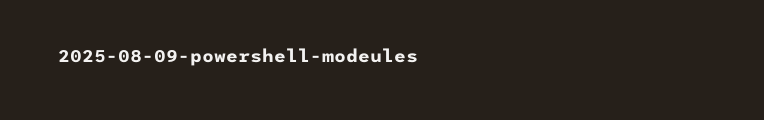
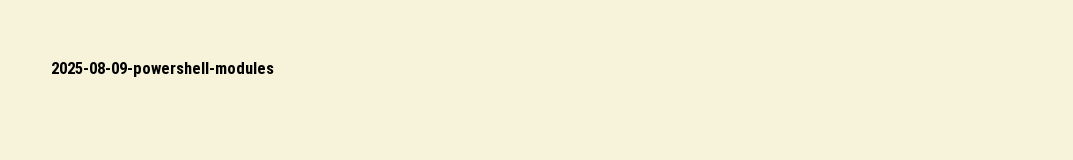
[58,48,418,66] 2025-08-09-powershell-modeules -> [51,62,274,77] 2025-08-09-powershell-modules

